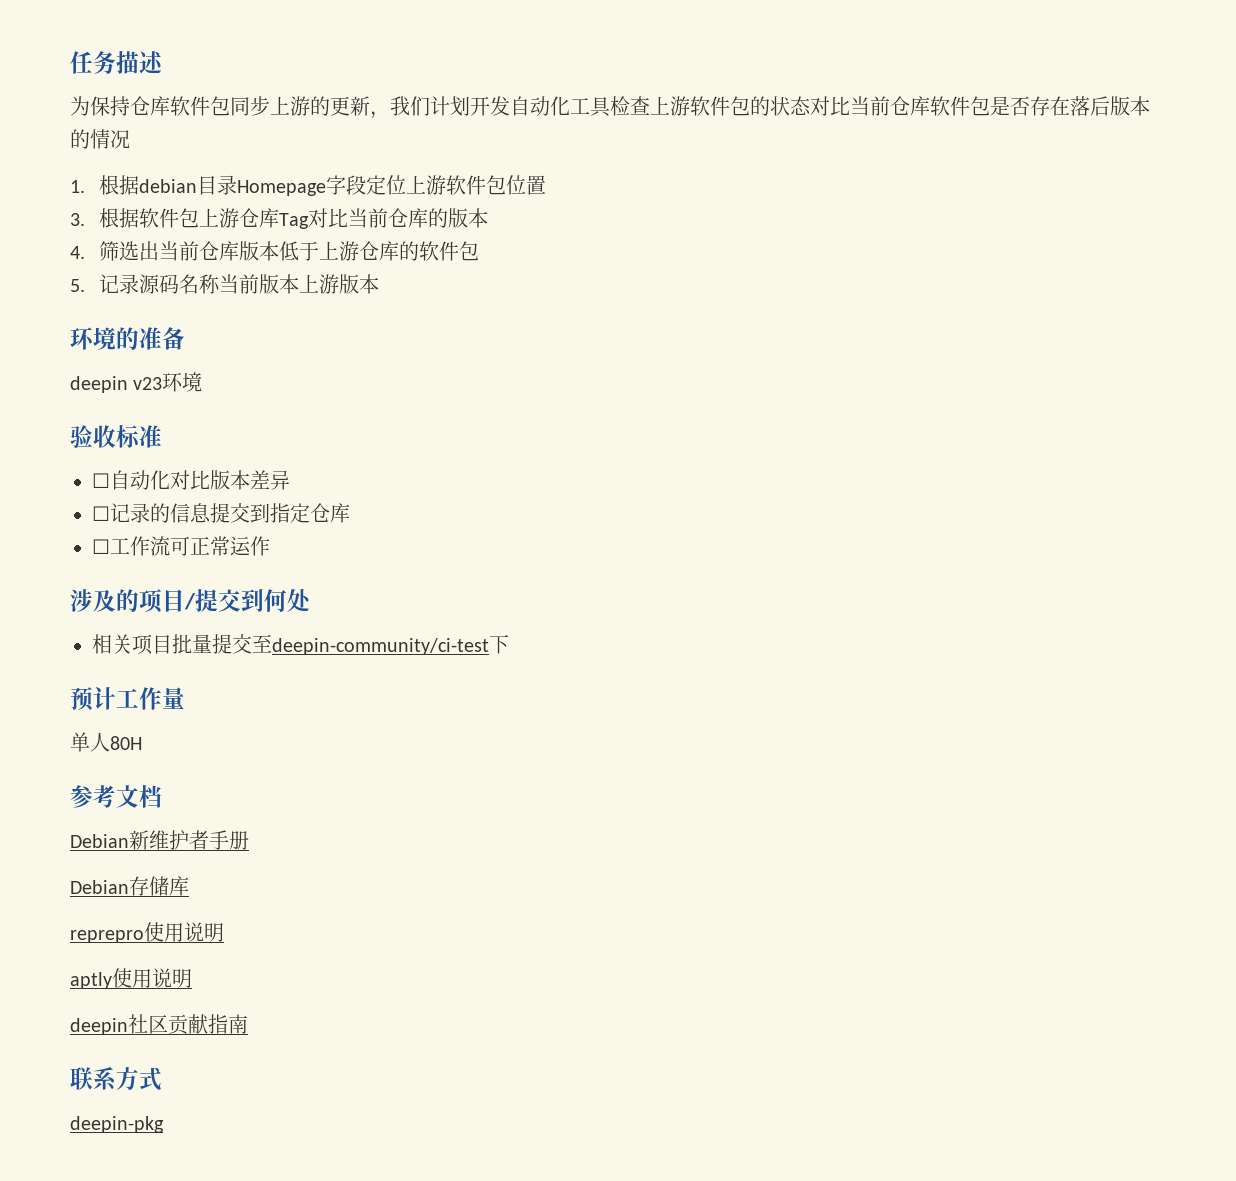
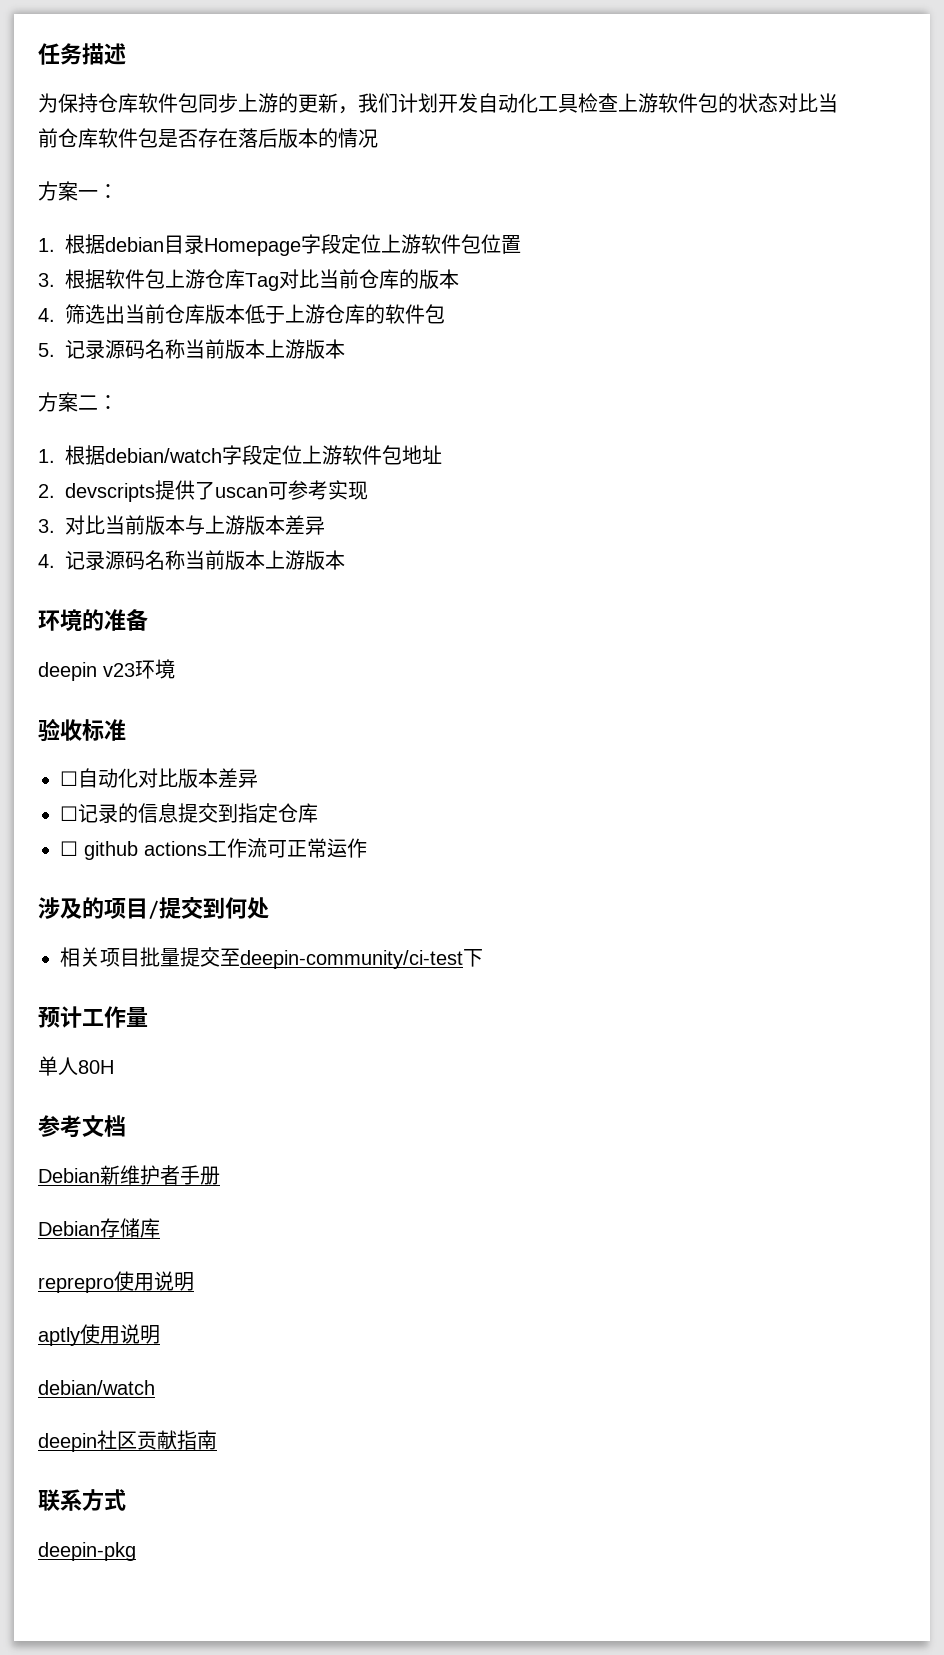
(130, 139) none -> [38,181,118,201] // 方案一：
(379, 284) none -> [38,392,118,412] [38,445,442,465] [38,480,368,502] [38,515,325,535] [38,550,345,570] // 方案二： // 1.根据debian/watch字段定位上游软件包地址 // 2. devscripts提供了uscan可参考实现 // 3.对比当前版本与上游版本差异 // 4.记录源码名称当前版本上游版本
(110, 546) none -> [84,841,207,860] github actions
(192, 978) none -> [38,1380,155,1395] // debian/watch

